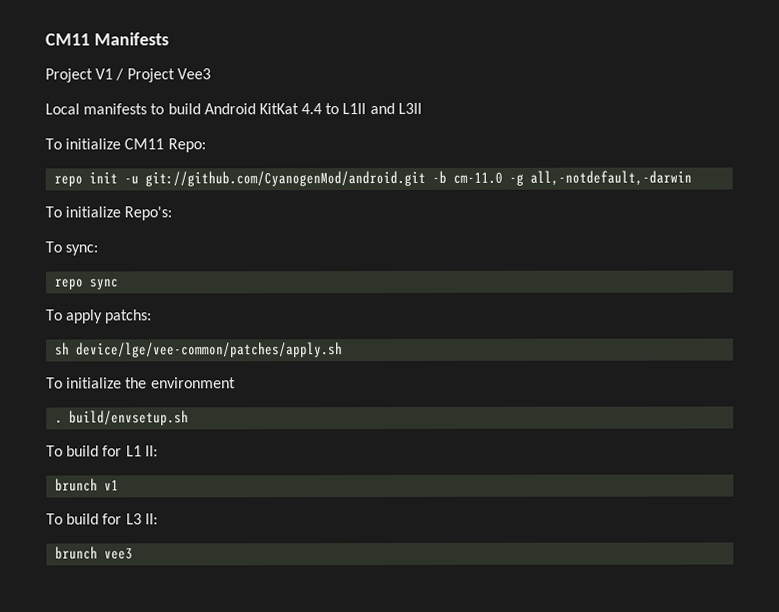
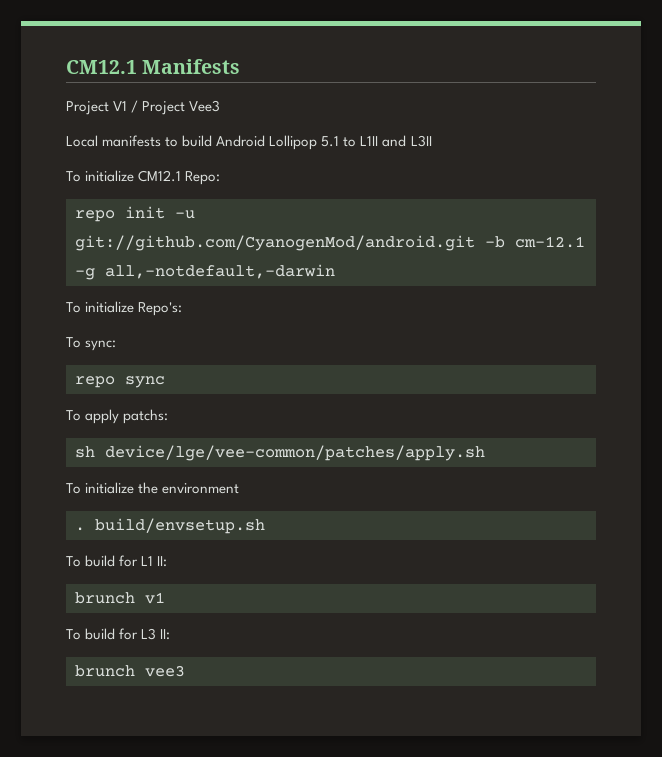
[45,33,90,46] CM11 -> [66,60,137,74] CM12.1
[258,103,323,115] KitKat 4.4 -> [269,135,340,150] Lollipop 5.1
[124,138,165,150] CM11 -> [138,170,182,182] CM12.1
[453,171,504,184] cm-11.0 -> [515,236,585,248] cm-12.1

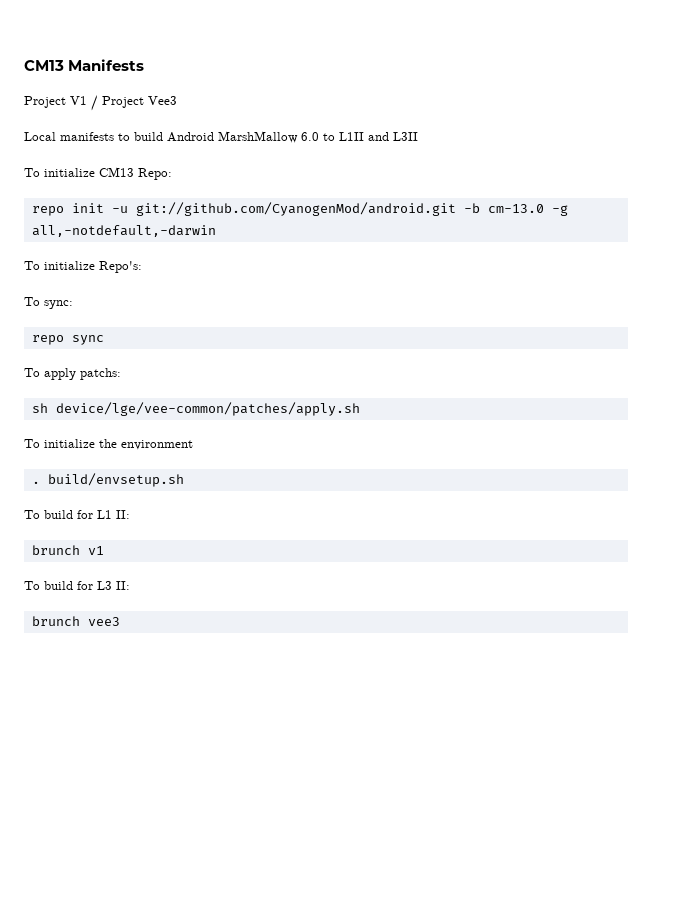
[66,60,137,74] CM12.1 -> [24,60,64,71] CM13
[269,135,340,150] Lollipop 5.1 -> [218,131,319,143] MarshMallow 6.0
[138,170,182,182] CM12.1 -> [99,167,134,177] CM13
[515,236,585,248] cm-12.1 -> [487,204,544,213] cm-13.0

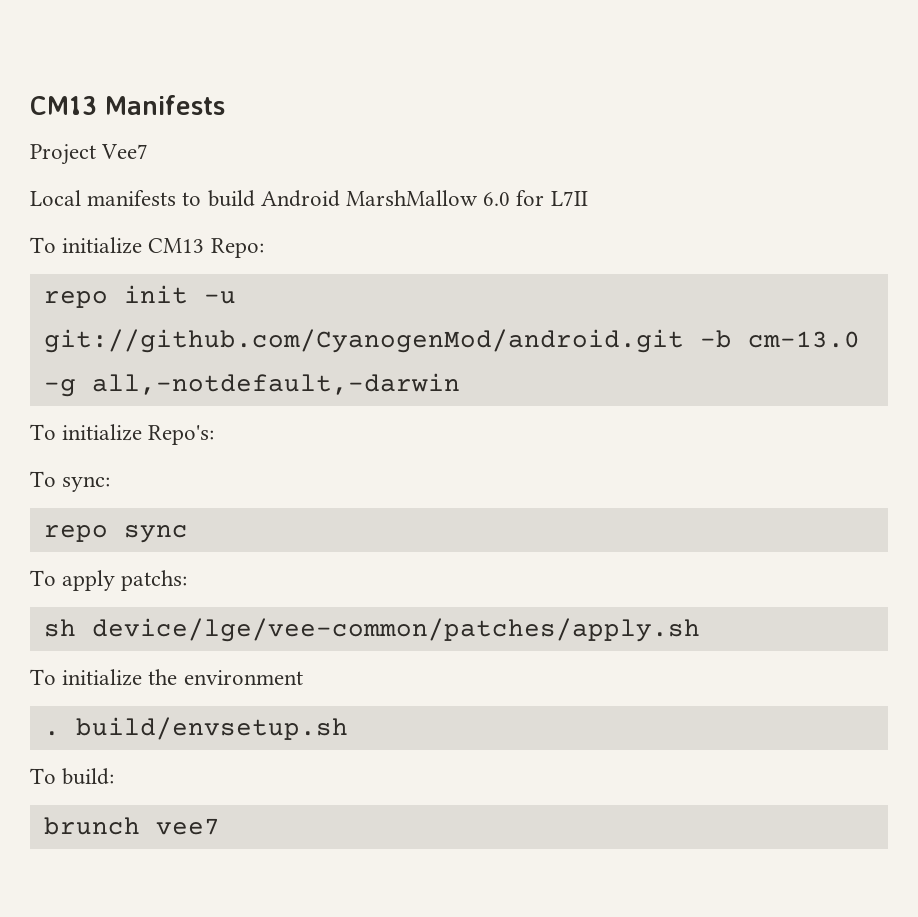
[70,95,177,111] V1 / Project Vee3 -> [101,144,149,159] Vee7
[323,132,418,141] to L1II and L3II -> [516,190,588,206] for L7II
[44,510,130,519] [31,545,104,555] [24,581,130,590] [31,616,120,626] build for L1 II: // brunch v1 // To build for L3 II: // brunch vee3 -> [62,768,115,785] [43,817,220,835] build: // brunch vee7

